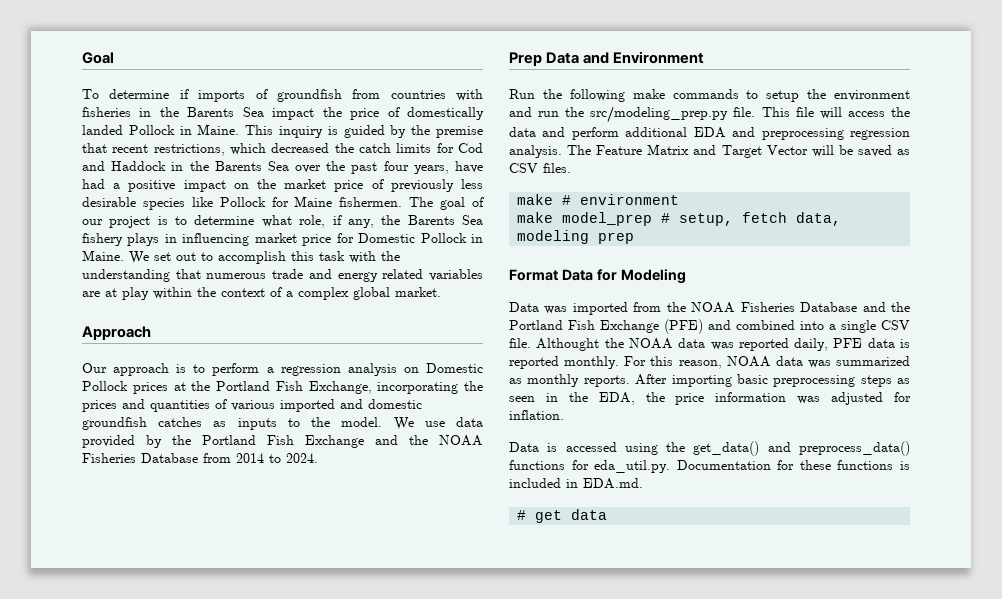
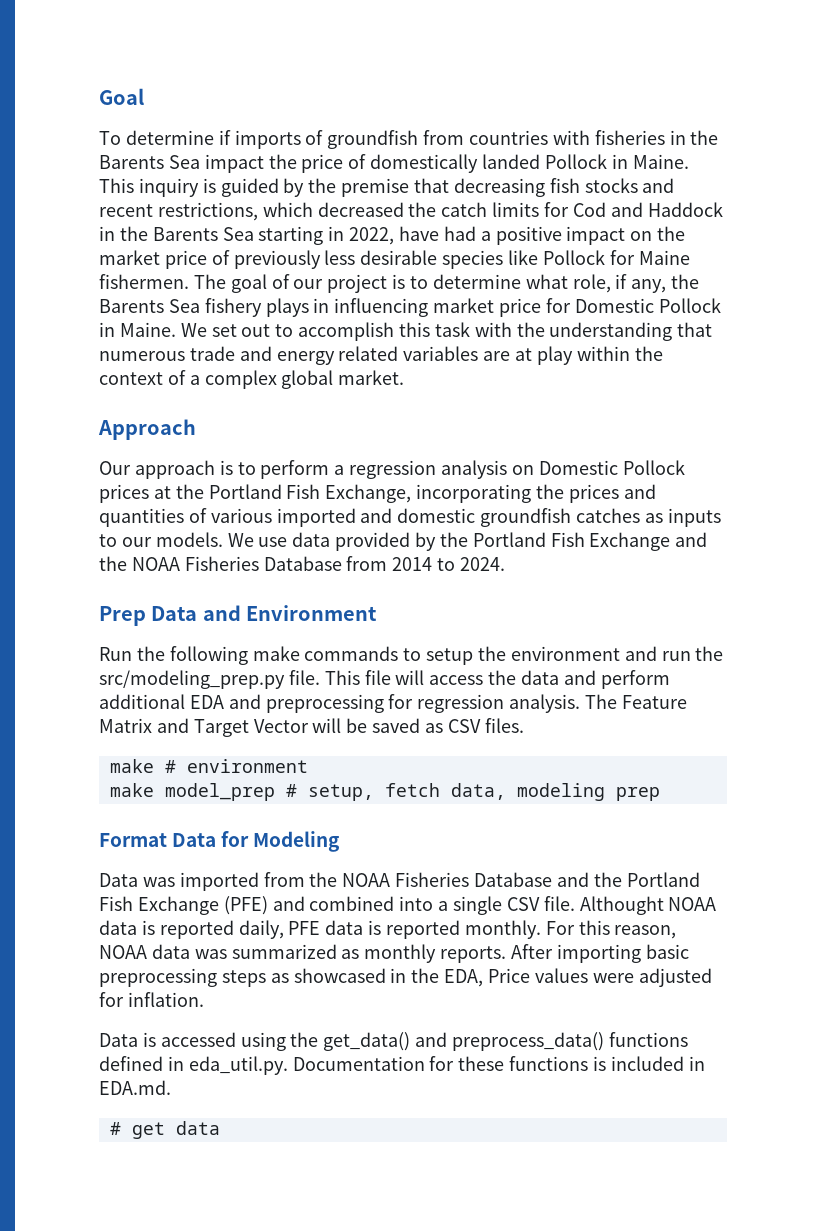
(107, 148) none -> [453,178,675,197] decreasing fish stocks and
[295,161,449,174] over the past four years, -> [258,226,395,245] starting in 2022,
[311,417,383,427] the model. -> [121,532,223,547] our models.
(844, 134) none -> [388,694,414,709] for
[604,338,734,350] the NOAA data was -> [668,897,717,911] [99,920,155,935] NOAA data is
[509,396,535,402] seen -> [293,968,386,983] showcased
[645,392,821,405] the price information was -> [488,968,634,983] Price values were
[571,460,589,470] for -> [99,1056,184,1071] defined in

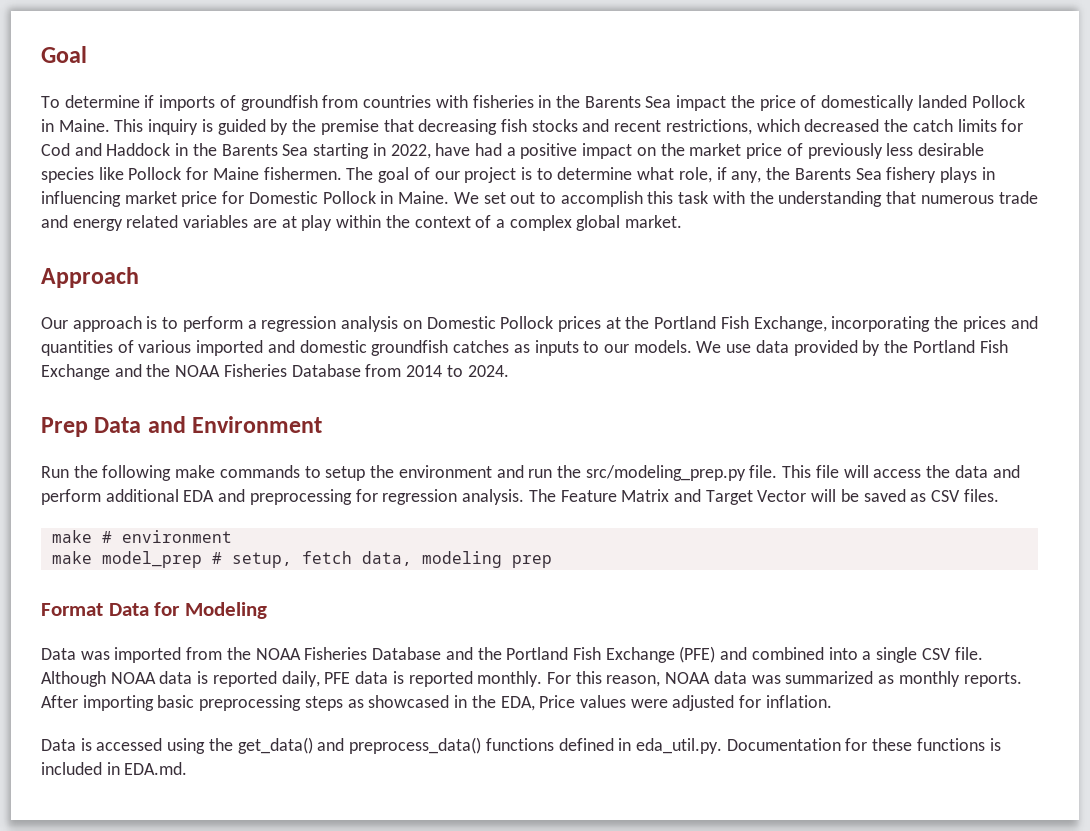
[579,896,664,915] Althought -> [41,671,106,687] Although
[109,1121,220,1139] // # get data -> (188, 768) none

